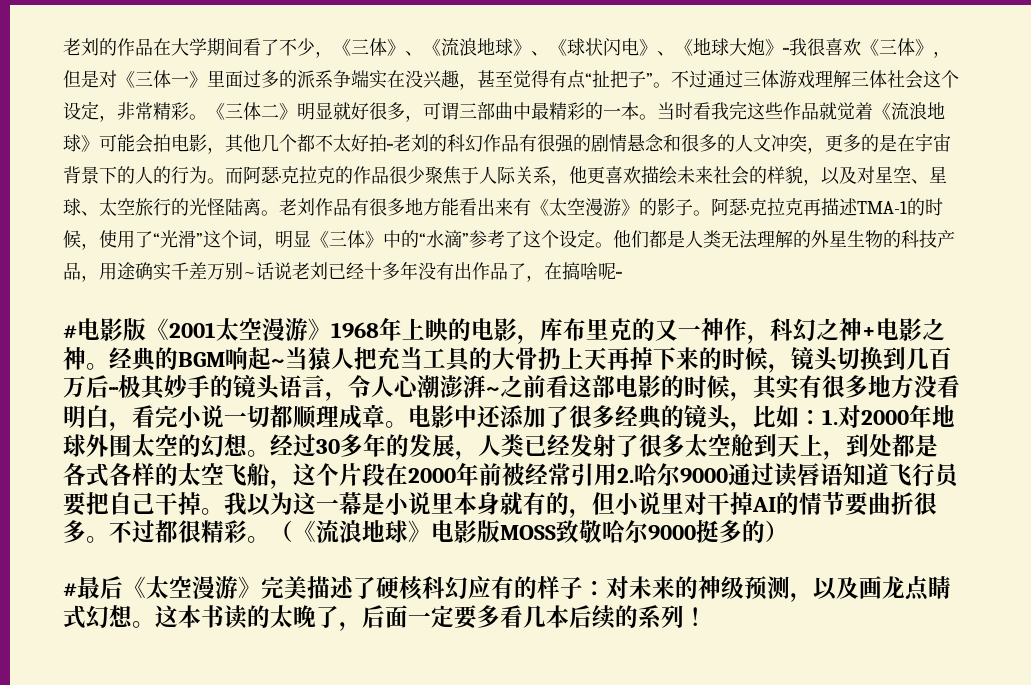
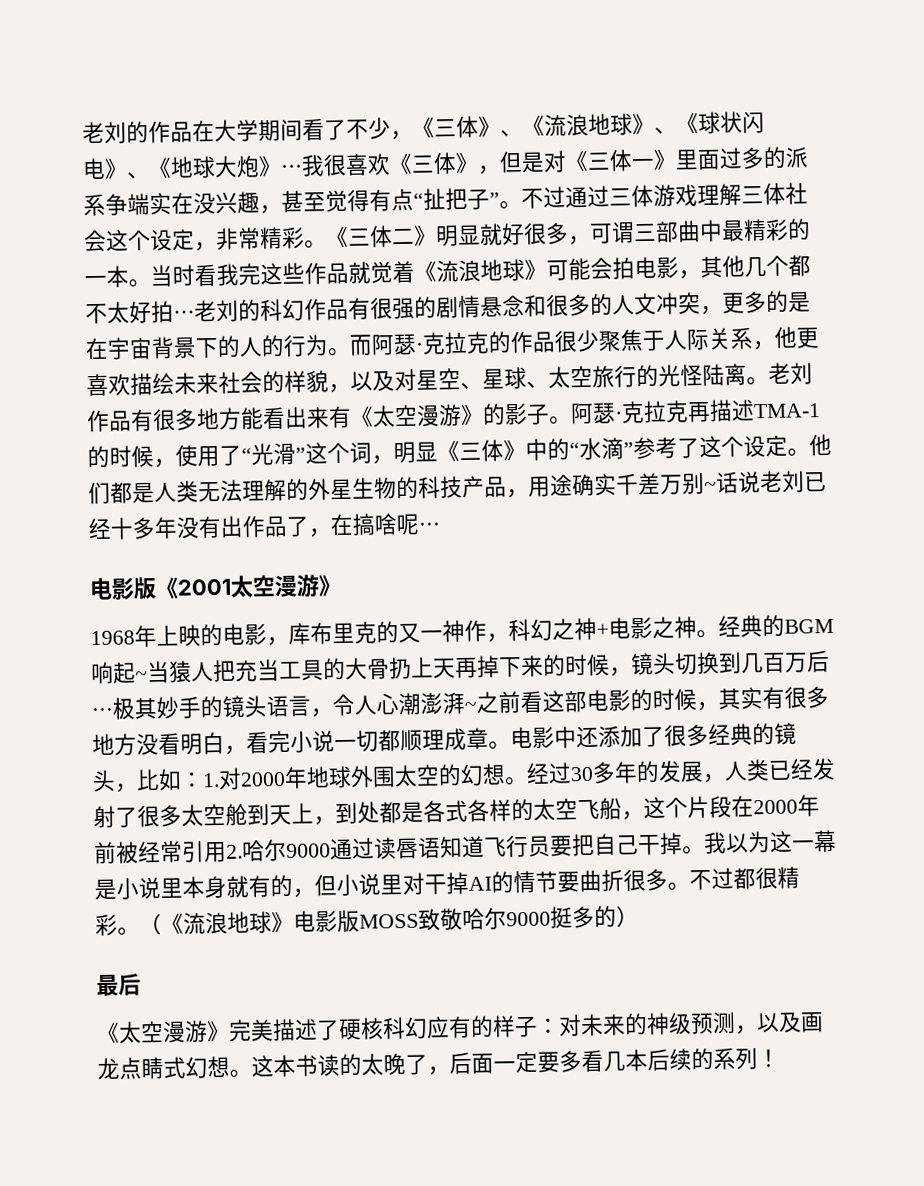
[63,325,77,339] # -> (440, 527) none
(331, 329) none -> (342, 585) //
[63,583,77,597] # -> (639, 917) none
(123, 587) none -> (141, 984) //

